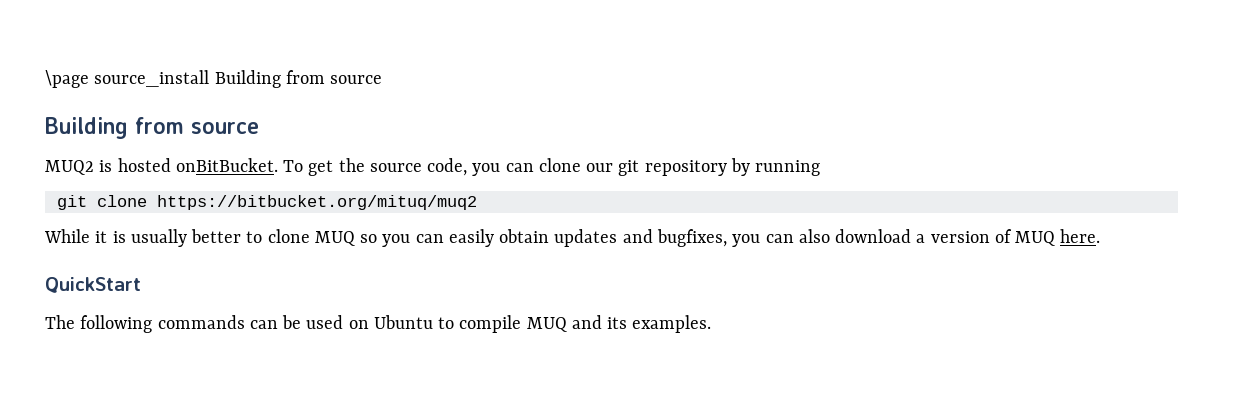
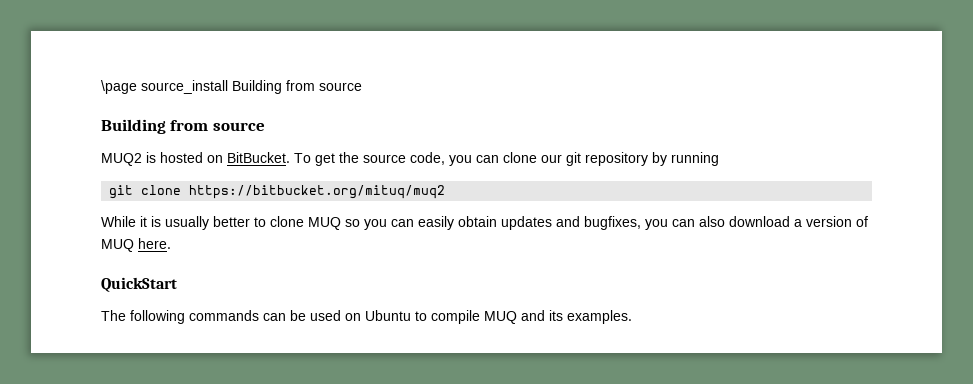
[175,158,278,172] onBitBucket. -> [207,152,290,163] on BitBucket.

